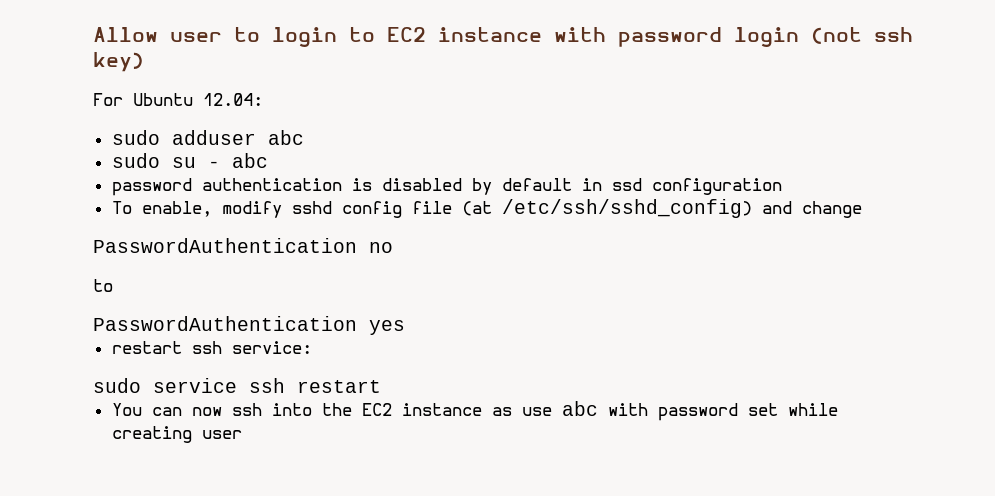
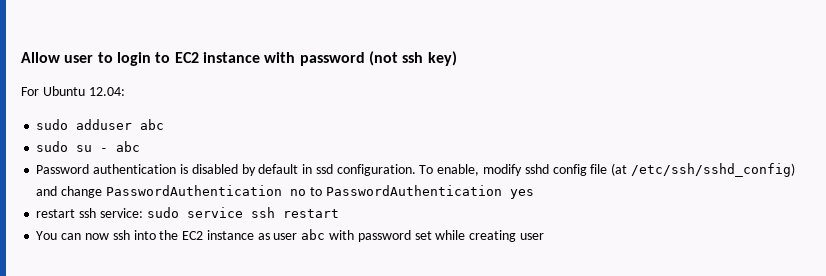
[734,27,799,47] login -> (365, 59) none
[111,178,192,196] password -> [36,164,90,174] Password
[651,178,782,195] configuration // -> [336,164,416,176] configuration.
(862, 209) // -> (103, 192) none
[93,279,113,292] // to // -> [309,187,322,196] to
(312, 347) // -> (143, 213) none
[521,407,552,416] use -> [273,233,298,240] user

